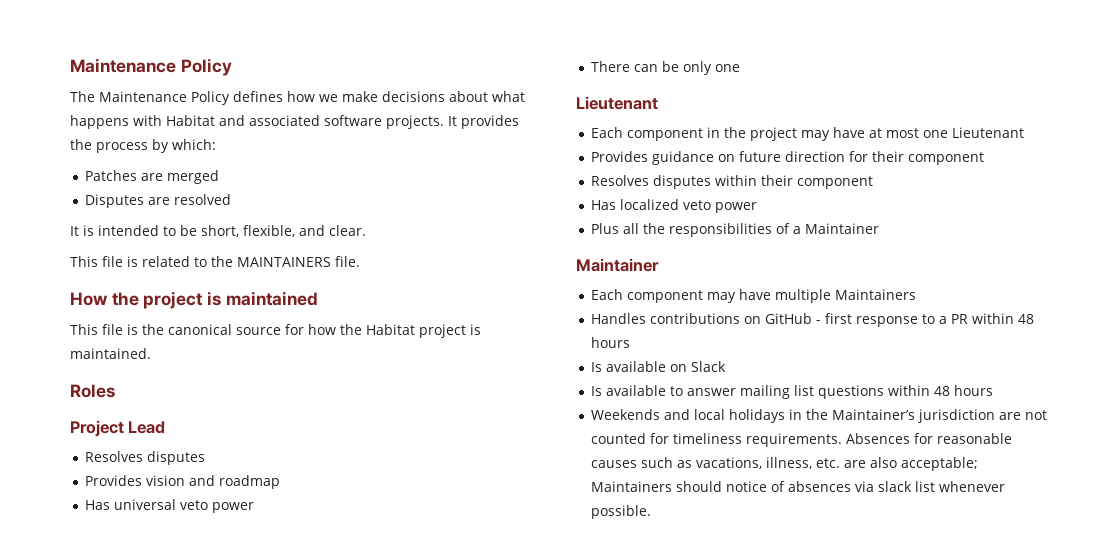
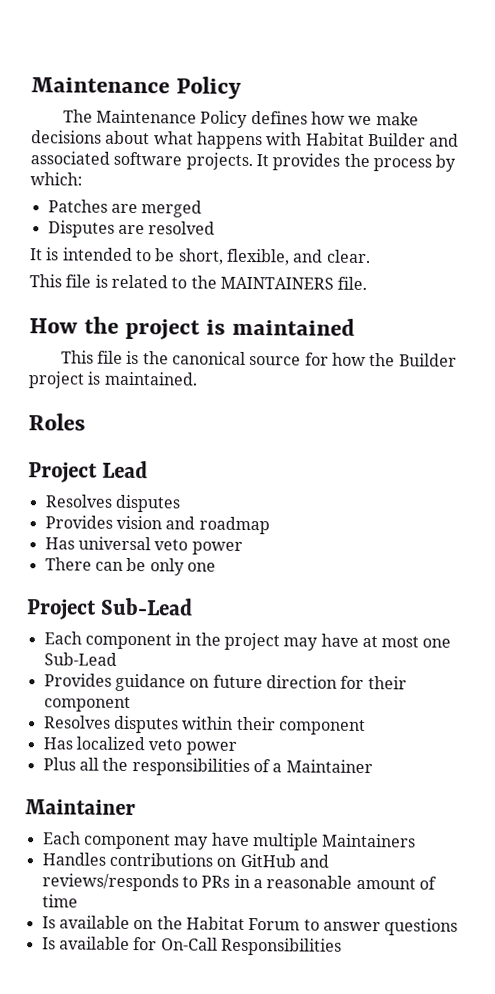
(215, 120) none -> [367,133,426,147] Builder
[366,324,415,335] Habitat -> [398,353,457,367] Builder
[576,96,658,110] Lieutenant -> [26,597,194,620] Project Sub-Lead
[952,127,1025,138] Lieutenant -> [43,652,117,666] Sub-Lead
[816,313,1035,327] [591,337,631,348] [591,361,727,372] [591,385,994,399] [591,409,1048,423] [591,433,1013,447] [591,457,979,471] [591,481,1006,492] [591,505,652,519] - first response to a PR within 48 hours // Is available on Slack // Is available to answer mailing list questions within 48 hours // Weekends and local holidays in the Maintainer’s jurisdiction are not counted for timeliness requirements. Absences for reasonable causes such as vacations, illness, etc. are also acceptable; Maintainers should notice of absences via slack list whenever possible. -> [298,854,329,868] [41,873,437,892] [41,894,78,908] [41,915,459,936] [41,936,342,956] and reviews/responds to PRs in a reasonable amount of time // Is available on the Habitat Forum to answer questions // Is available for On-Call Responsibilities

